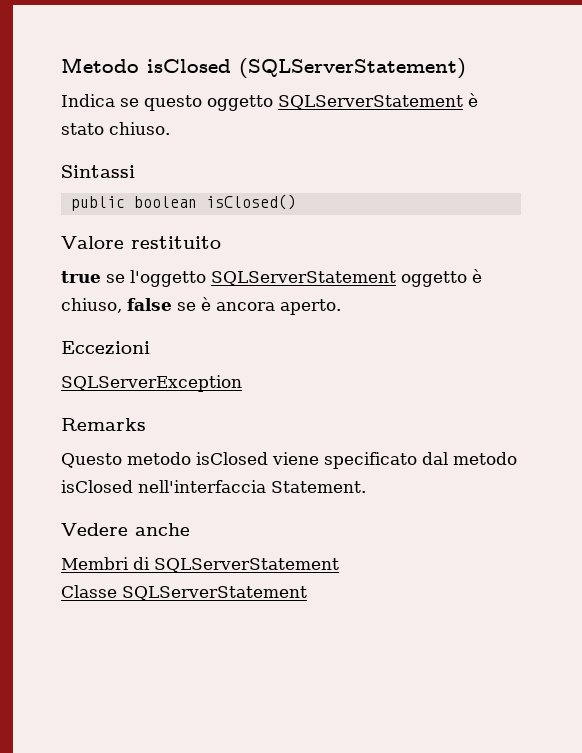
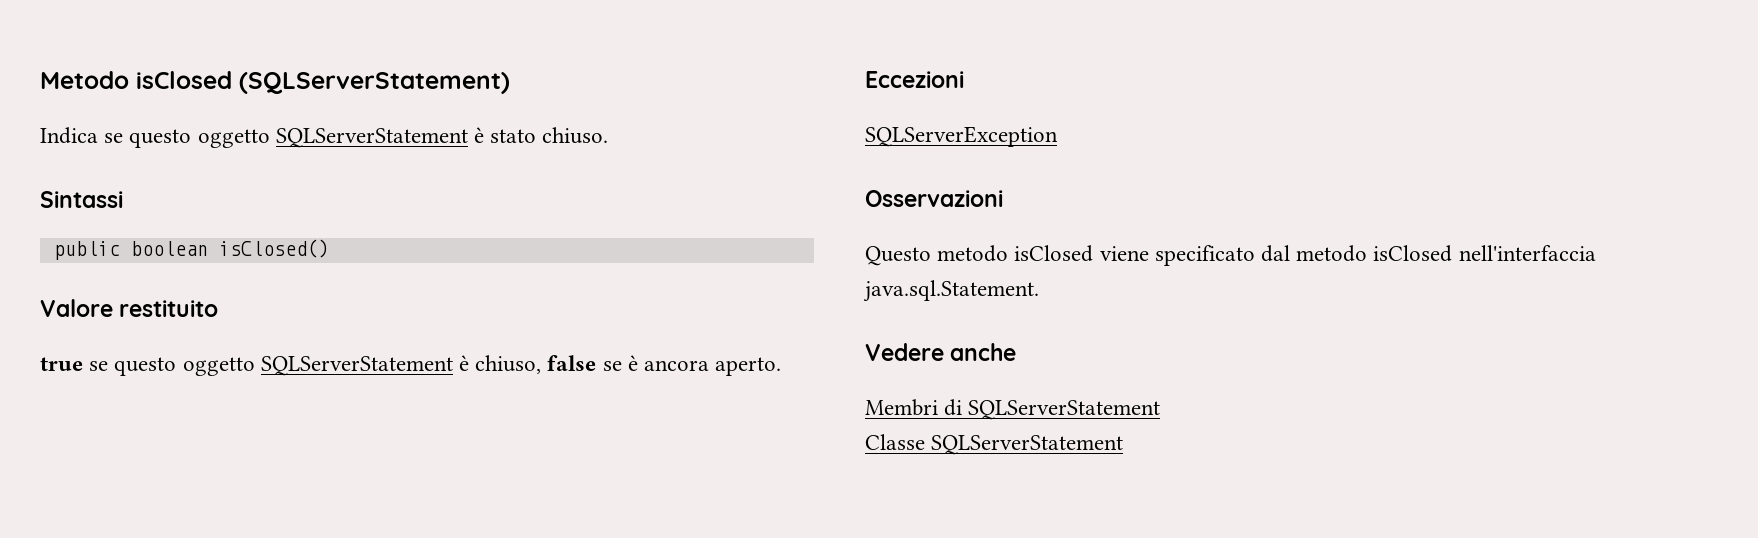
[130,270,467,287] l'oggetto SQLServerStatement oggetto -> [114,356,453,376] questo oggetto SQLServerStatement
[61,418,146,431] Remarks -> [865,190,1003,207] Osservazioni
[271,481,366,493] Statement. -> [863,280,1039,302] java.sql.Statement.

